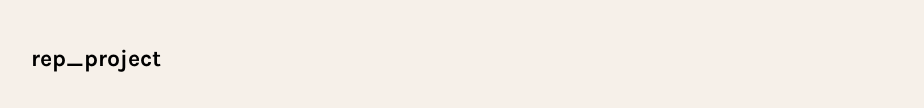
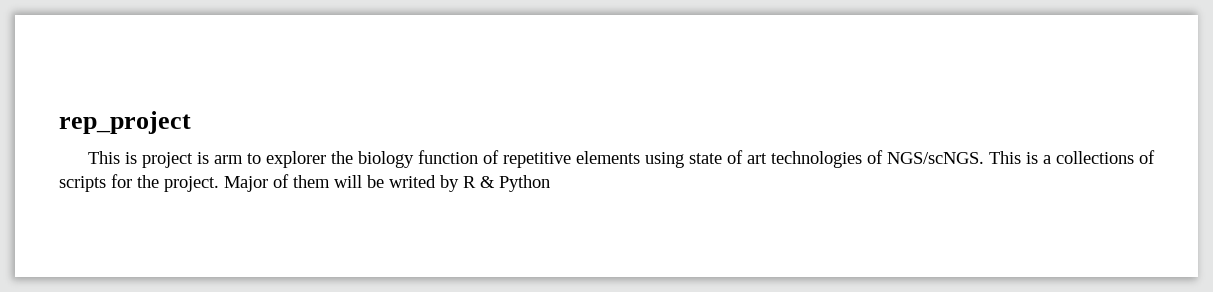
(161, 60) none -> [87,150,1156,168] [59,174,550,192] // This is project is arm to explorer the biology function of repetitive elements using state of art technologies of NGS/scNGS. This is a collections of scripts for the project. Major of them will be writed by R & Python

